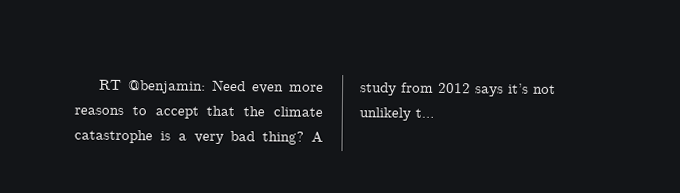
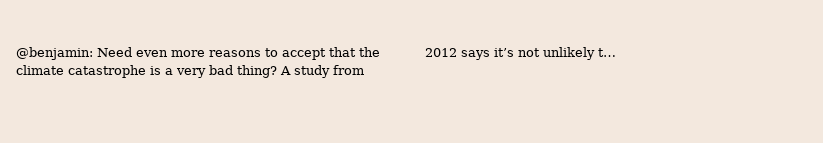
[98,79,122,90] RT -> (16, 53) none

